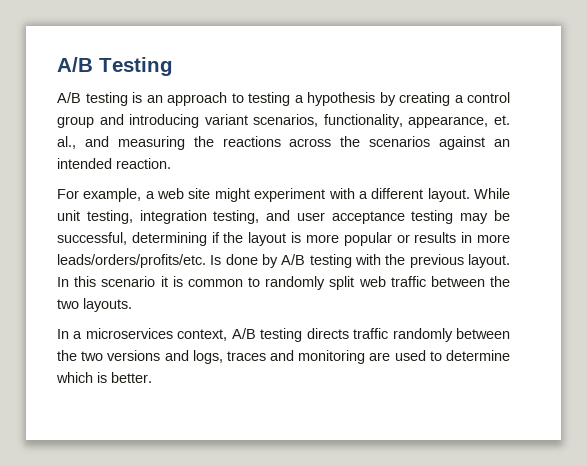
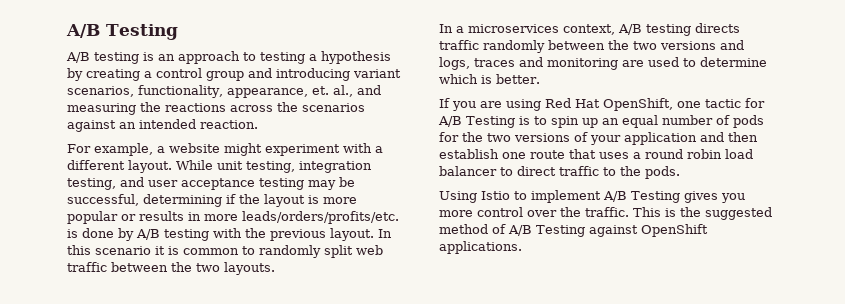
[157,188,211,199] web site -> [169,143,220,153] website
[210,255,222,265] Is -> [67,229,78,238] is
(152, 377) none -> [439,98,765,111] [438,115,764,128] [439,132,758,145] [439,149,753,159] [439,166,680,179] [439,190,745,203] [439,207,772,220] [439,224,708,237] [439,241,522,254] // If you are using Red Hat OpenShift, one tactic for A/B Testing is to spin up an equal number of pods for the two versions of your application and then establish one route that uses a round robin load balancer to direct traffic to the pods. // Using Istio to implement A/B Testing gives you more control over the traffic. This is the suggested method of A/B Testing against OpenShift applications.

